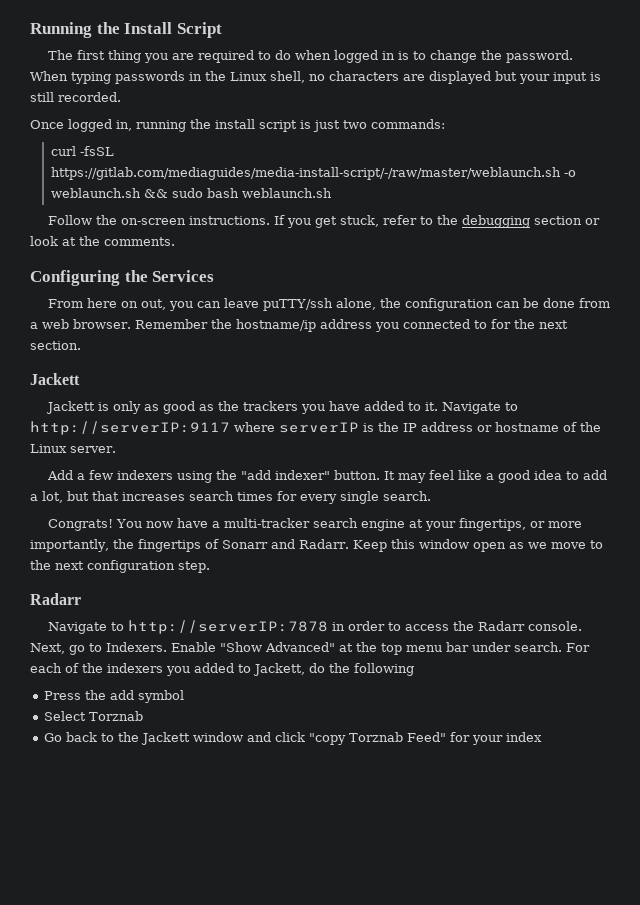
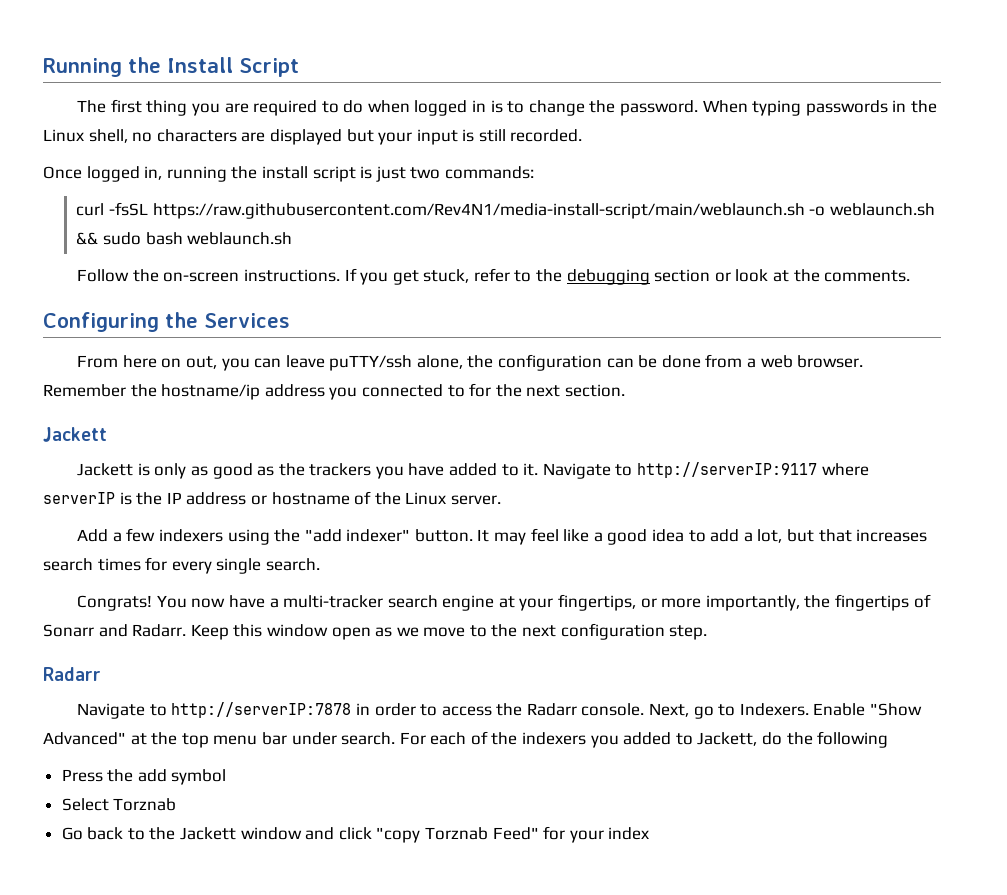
[51,167,562,180] https://gitlab.com/mediaguides/media-install-script/-/raw/master/weblaunch.sh -> [152,203,805,219] https://raw.githubusercontent.com/Rev4N1/media-install-script/main/weblaunch.sh

